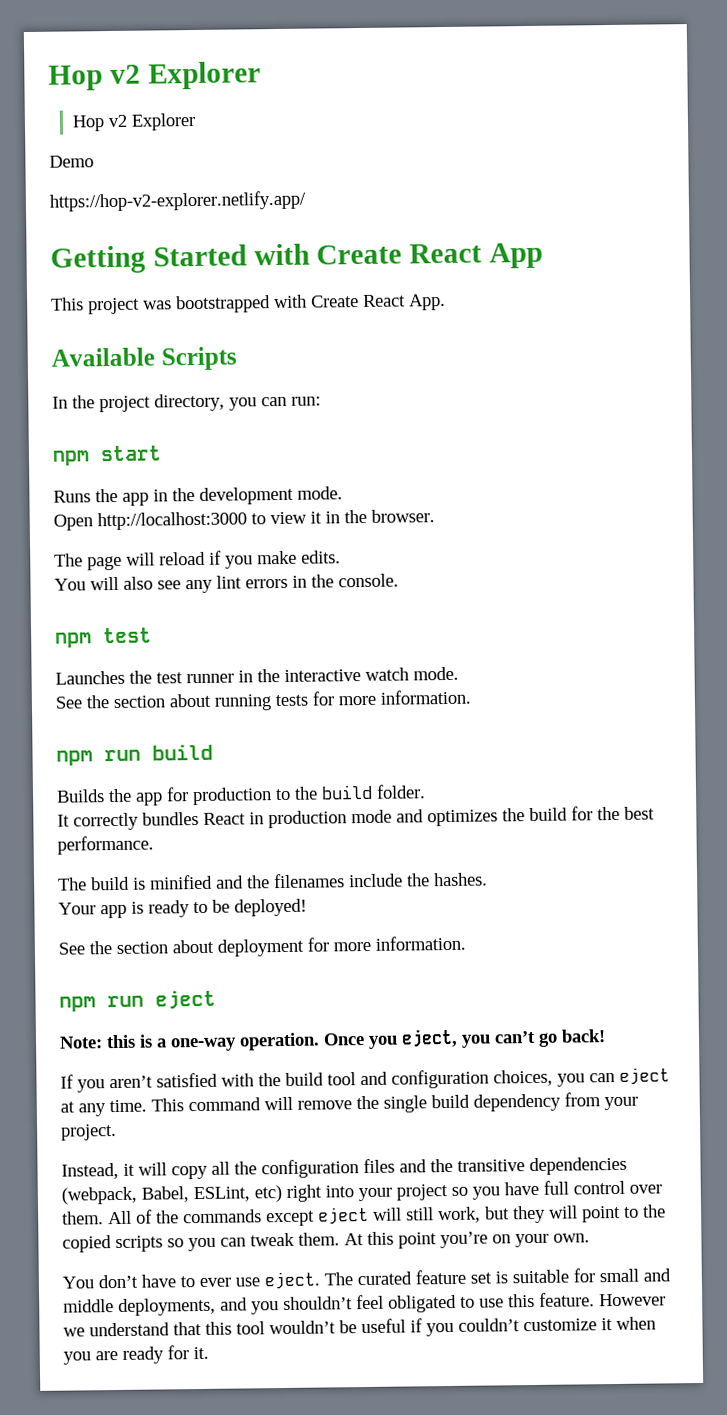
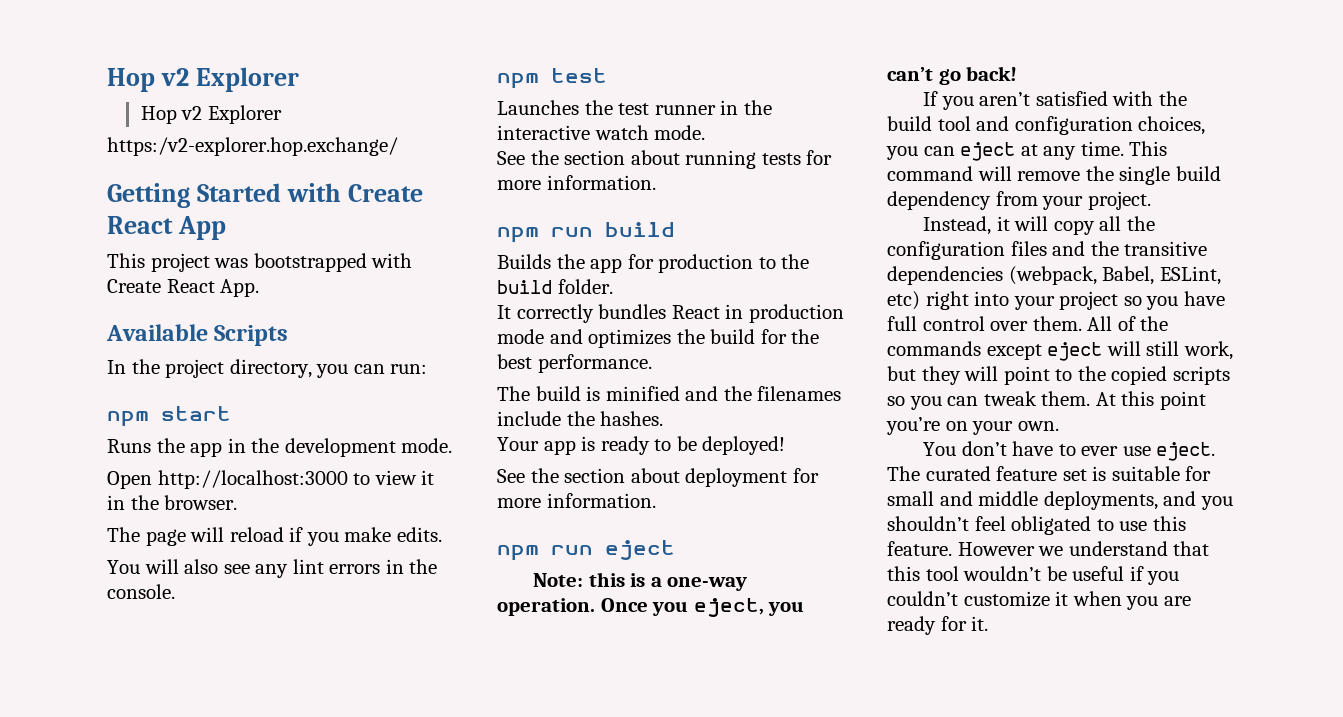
[49,155,94,168] [49,190,306,212] Demo // https://hop-v2-explorer.netlify.app/ -> [107,137,398,156] https:/v2-explorer.hop.exchange/

